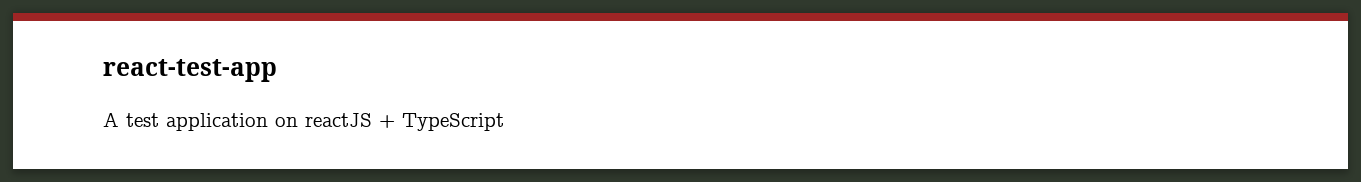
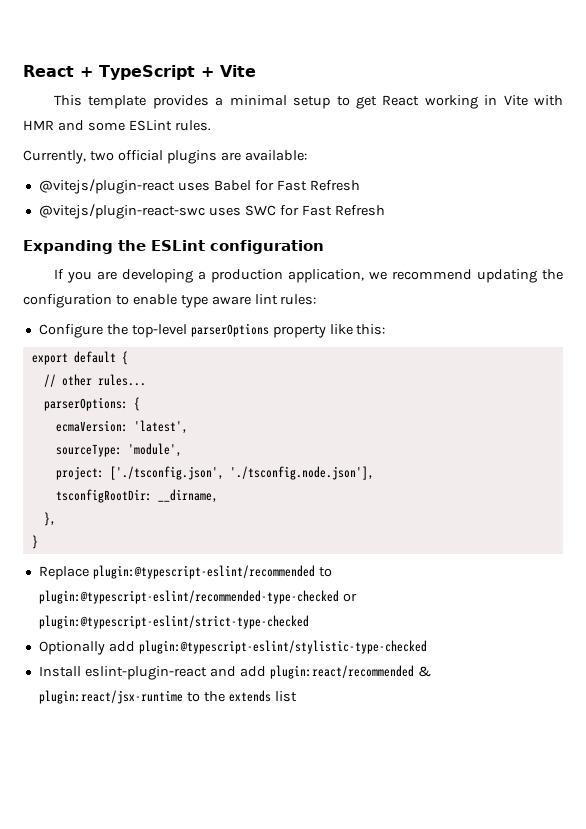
[103,59,277,82] [103,112,504,131] react-test-app // A test application on reactJS + TypeScript -> [23,65,256,80] [54,95,564,109] [23,120,211,131] [23,150,307,164] [38,179,360,194] [38,204,385,219] [23,240,324,254] [54,269,563,283] [23,294,317,308] [38,323,386,338] [31,351,128,365] [43,374,146,387] [43,397,140,411] [55,420,188,434] [55,443,182,457] [55,466,374,480] [55,489,218,503] [43,512,56,526] [31,535,38,549] [38,565,332,580] [38,590,357,604] [38,615,309,629] [38,640,427,655] [38,665,431,680] [38,690,297,704] React + TypeScript + Vite // This template provides a minimal setup to get React working in Vite with HMR and some ESLint rules. // Currently, two official plugins are available: // @vitejs/plugin-react uses Babel for Fast Refresh // @vitejs/plugin-react-swc uses SWC for Fast Refresh // Expanding the ESLint configuration // If you are developing a production application, we recommend updating the configuration to enable type aware lint rules: // Configure the top-level parserOptions property like this: // export default { // // other rules... // parserOptions: { // ecmaVersion: 'latest', // sourceType: 'module', // project: ['./tsconfig.json', './tsconfig.node.json'], // tsconfigRootDir: __dirname, // }, // } // Replace plugin:@typescript-eslint/recommended to plugin:@typescript-eslint/recommended-type-checked or plugin:@typescript-eslint/strict-type-checked // Optionally add plugin:@typescript-eslint/stylistic-type-checked // Install eslint-plugin-react and add plugin:react/recommended & plugin:react/jsx-runtime to the extends list

